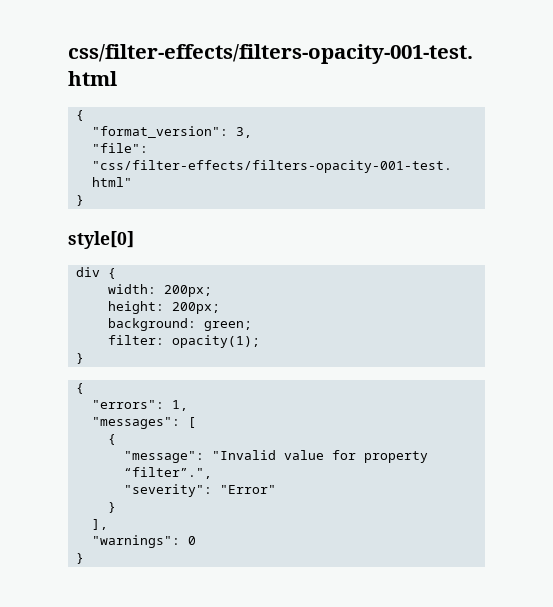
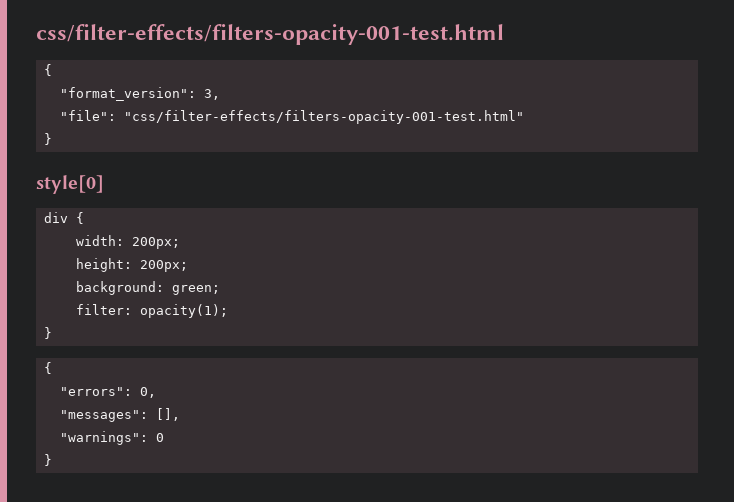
[171,400,188,411] 1, -> [139,387,156,398] 0,
[187,417,196,428] [107,434,116,445] [123,450,428,463] [123,467,212,479] [123,484,276,497] [107,502,116,513] [91,519,108,530] [ // { // "message": "Invalid value for property “filter”.", // "severity": "Error" // } // ], -> [155,408,180,421] [],

